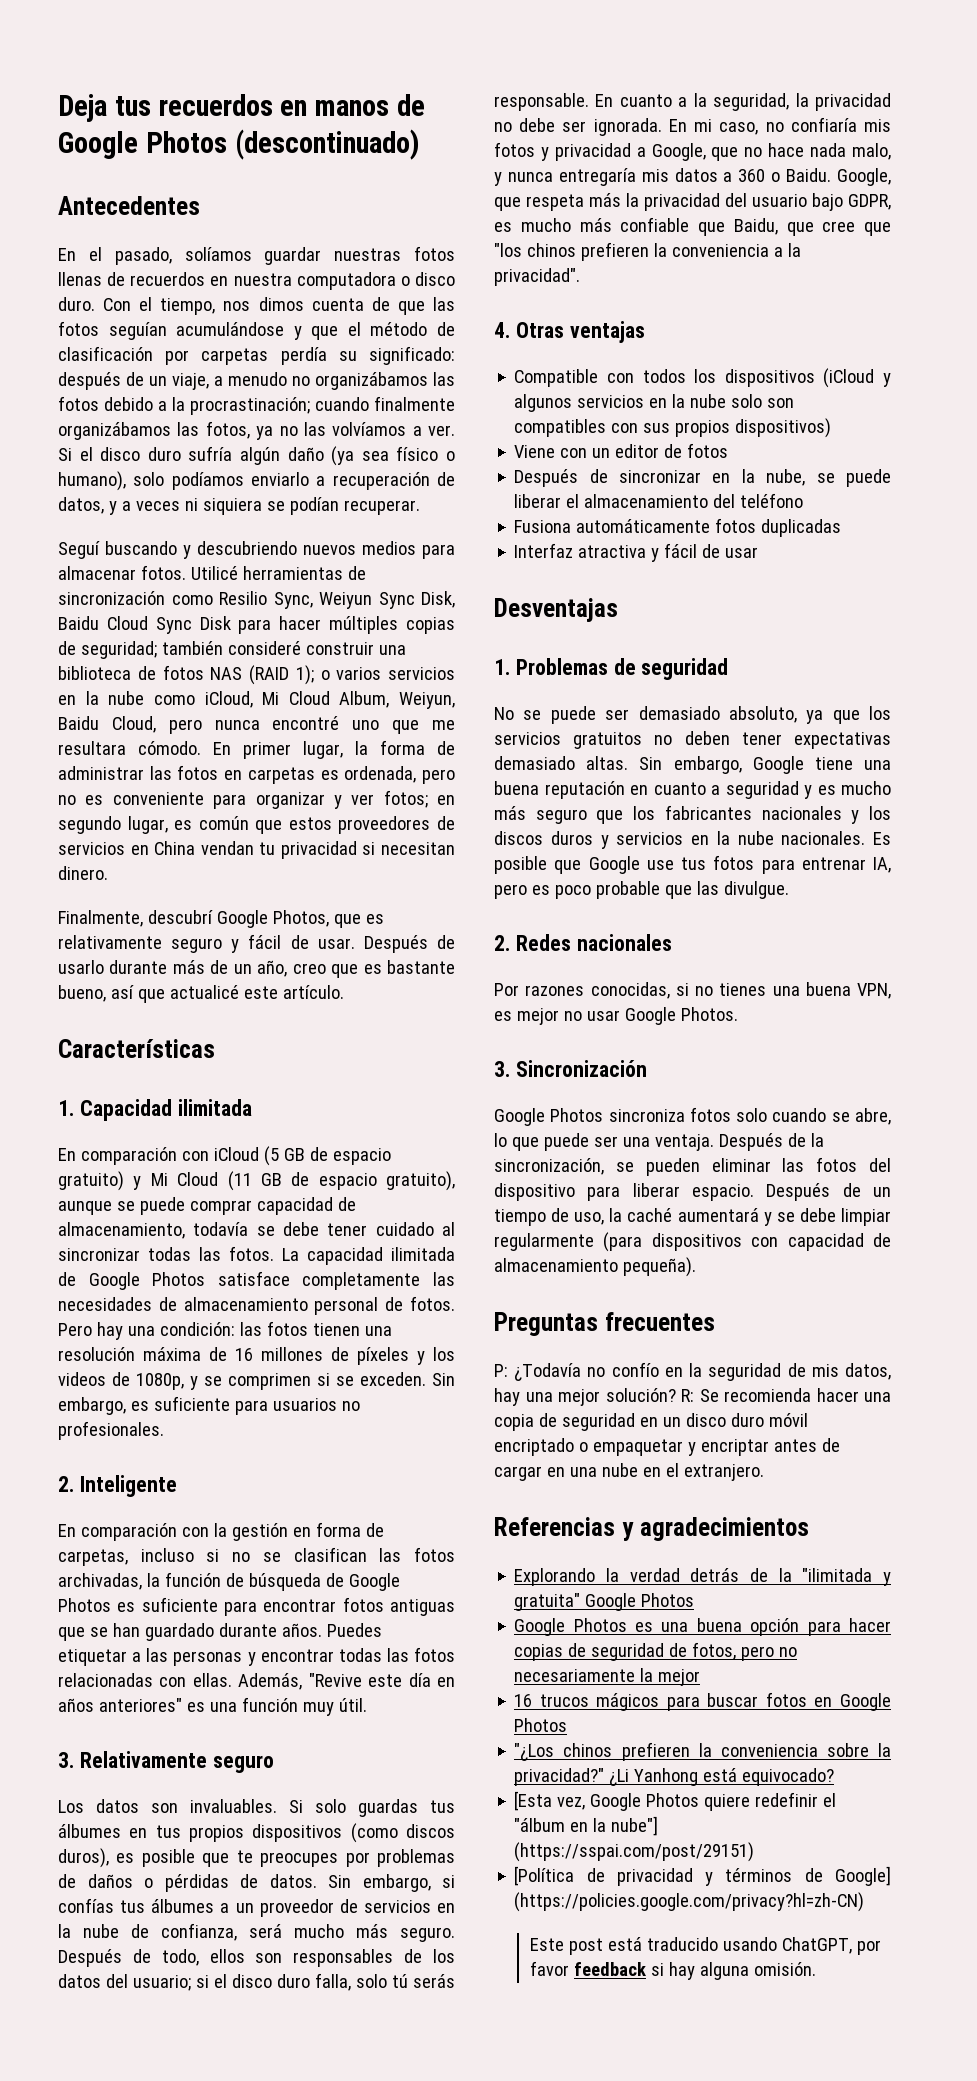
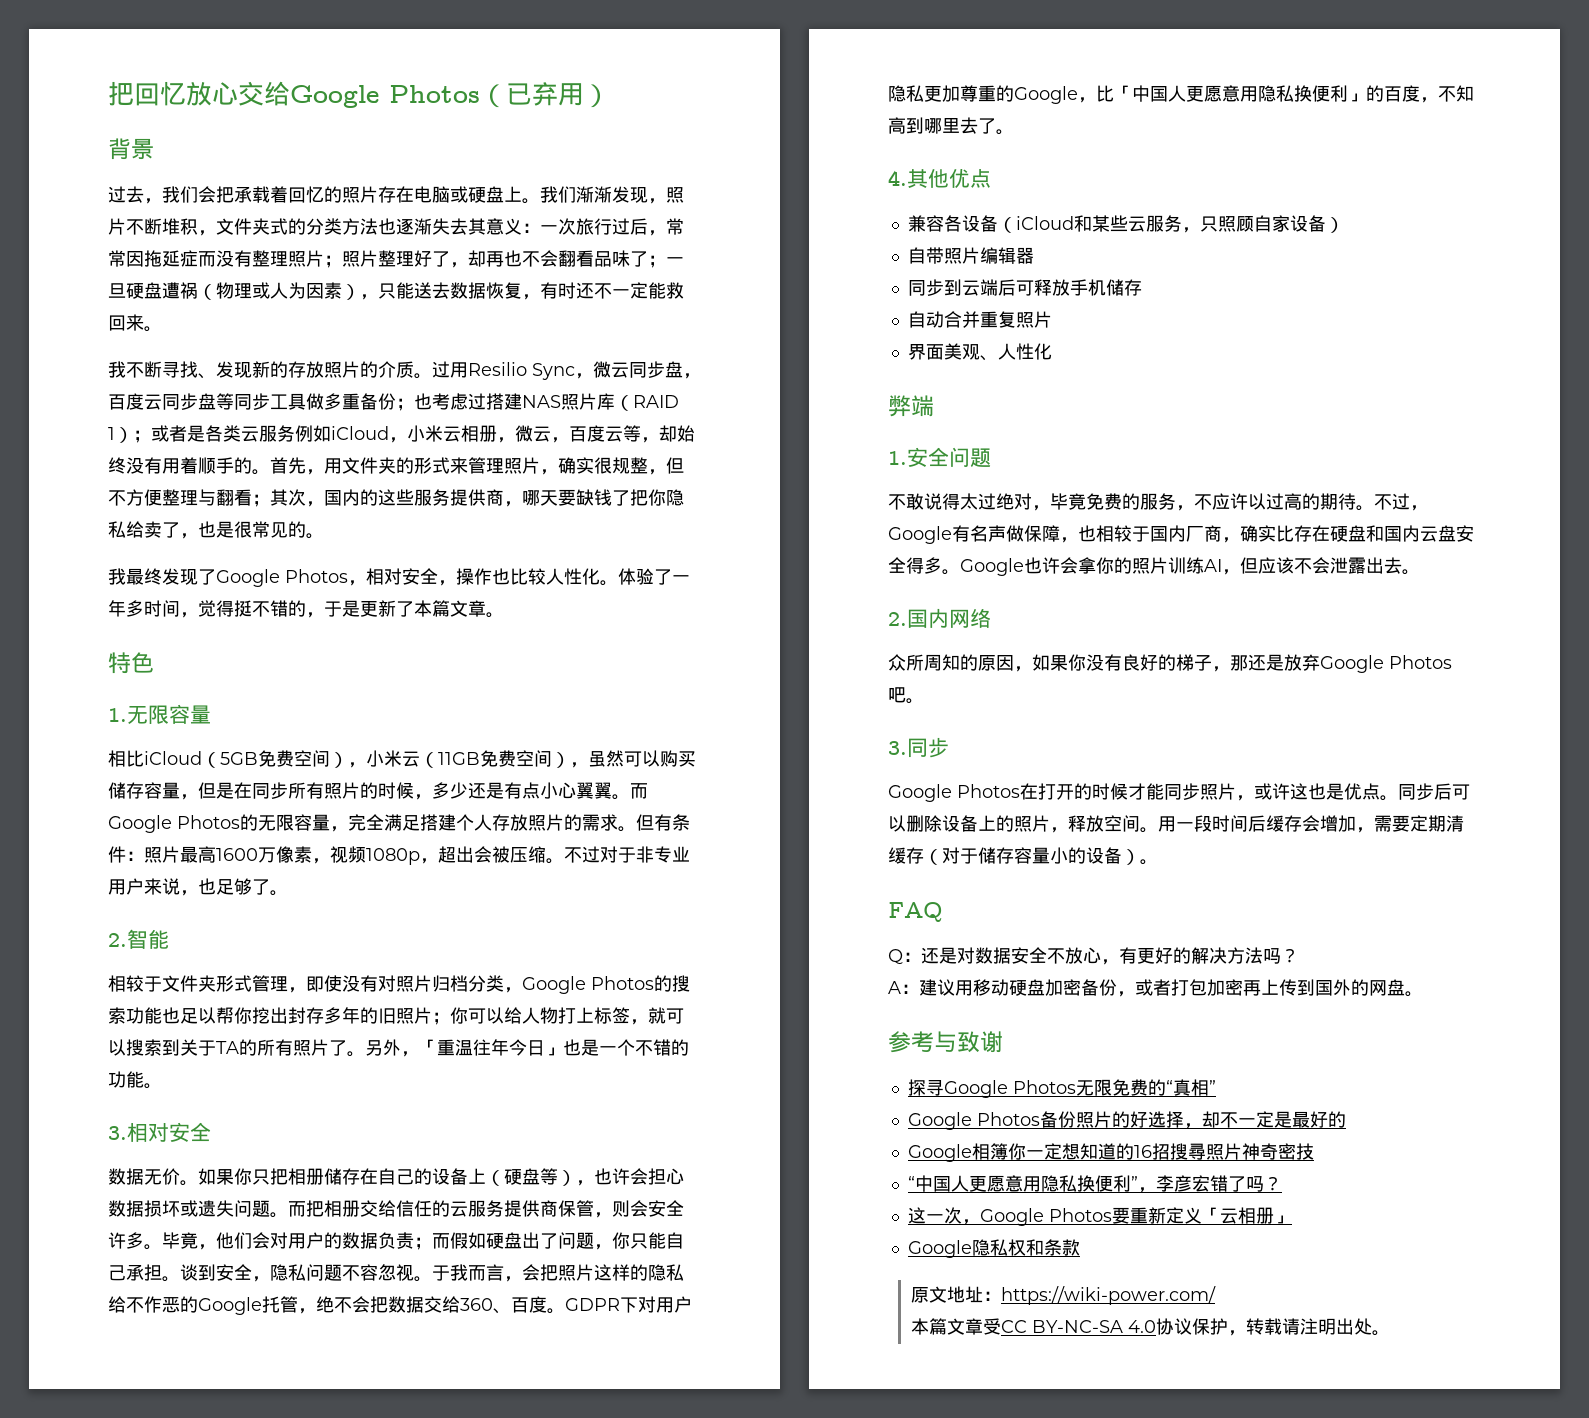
[58,94,426,122] [58,129,420,160] [58,196,200,215] [58,246,455,265] [58,272,455,290] [58,297,455,315] [58,321,455,340] [58,346,455,365] [58,372,455,390] [58,396,455,415] [58,421,455,440] [58,446,456,466] [58,471,455,491] [58,497,420,515] [58,541,455,559] [58,565,366,580] [58,591,455,609] [58,616,456,634] [58,641,406,659] [58,665,455,685] [58,691,455,709] [58,716,456,734] [58,740,455,759] [58,765,456,784] [58,790,455,809] [58,816,455,834] [58,841,455,859] [58,866,108,880] [58,910,384,928] [58,934,456,953] [58,960,456,978] [58,985,344,1003] [58,1039,215,1058] [58,1099,252,1121] [58,1146,391,1166] [58,1171,455,1191] [58,1197,356,1215] [58,1222,455,1239] [58,1246,455,1265] [58,1271,455,1290] [58,1296,455,1315] [58,1321,392,1340] [58,1347,455,1365] [58,1372,455,1390] [58,1396,360,1415] [58,1421,164,1440] [58,1475,177,1497] [58,1522,384,1541] [58,1547,456,1566] [58,1572,400,1591] [58,1597,455,1616] [58,1623,382,1641] [58,1647,455,1666] [58,1673,456,1690] [58,1697,367,1716] [58,1751,274,1773] [58,1799,455,1817] [58,1823,455,1843] [58,1848,455,1868] [58,1874,455,1892] [58,1898,455,1917] [58,1923,455,1942] [58,1949,455,1967] [58,1973,455,1991] [494,93,891,111] [494,117,891,136] [494,142,891,161] [494,168,891,186] [494,193,891,211] [494,217,891,236] [494,242,801,261] [494,268,580,286] [494,321,645,343] [514,368,891,388] [514,394,795,412] [514,418,832,438] [514,443,729,458] [514,469,891,487] [514,493,804,508] [514,518,842,537] [514,543,759,562] [494,598,618,622] [494,658,729,680] [494,706,891,724] [494,731,891,749] [494,756,891,774] [494,781,891,799] [494,805,891,824] [494,831,891,849] [494,855,891,874] [494,881,789,899] [494,934,672,951] [494,982,891,999] [494,1007,738,1025] [494,1060,647,1077] [494,1107,891,1126] [494,1133,824,1151] [494,1157,891,1176] [494,1183,891,1201] [494,1208,891,1226] [494,1232,891,1252] [494,1257,696,1277] [494,1312,715,1336] [494,1362,891,1381] [494,1388,891,1406] [494,1413,808,1431] [494,1438,840,1456] [494,1463,764,1481] [494,1517,809,1541] [514,1568,891,1586] [514,1593,695,1611] [514,1618,891,1636] [514,1642,798,1661] [514,1668,701,1686] [514,1692,892,1711] [514,1718,568,1732] [514,1742,891,1761] [514,1768,835,1786] [514,1791,837,1811] [514,1816,659,1836] [514,1842,755,1862] [514,1866,891,1886] [514,1892,865,1912] [529,1937,881,1955] [529,1961,816,1980] Deja tus recuerdos en manos de Google Photos (descontinuado) // Antecedentes // En el pasado, solíamos guardar nuestras fotos llenas de recuerdos en nuestra computadora o disco duro. Con el tiempo, nos dimos cuenta de que las fotos seguían acumulándose y que el método de clasificación por carpetas perdía su significado: después de un viaje, a menudo no organizábamos las fotos debido a la procrastinación; cuando finalmente organizábamos las fotos, ya no las volvíamos a ver. Si el disco duro sufría algún daño (ya sea físico o humano), solo podíamos enviarlo a recuperación de datos, y a veces ni siquiera se podían recuperar. // Seguí buscando y descubriendo nuevos medios para almacenar fotos. Utilicé herramientas de sincronización como Resilio Sync, Weiyun Sync Disk, Baidu Cloud Sync Disk para hacer múltiples copias de seguridad; también consideré construir una biblioteca de fotos NAS (RAID 1); o varios servicios en la nube como iCloud, Mi Cloud Album, Weiyun, Baidu Cloud, pero nunca encontré uno que me resultara cómodo. En primer lugar, la forma de administrar las fotos en carpetas es ordenada, pero no es conveniente para organizar y ver fotos; en segundo lugar, es común que estos proveedores de servicios en China vendan tu privacidad si necesitan dinero. // Finalmente, descubrí Google Photos, que es relativamente seguro y fácil de usar. Después de usarlo durante más de un año, creo que es bastante bueno, así que actualicé este artículo. // Características // 1. Capacidad ilimitada // En comparación con iCloud (5 GB de espacio gratuito) y Mi Cloud (11 GB de espacio gratuito), aunque se puede comprar capacidad de almacenamiento, todavía se debe tener cuidado al sincronizar todas las fotos. La capacidad ilimitada de Google Photos satisface completamente las necesidades de almacenamiento personal de fotos. Pero hay una condición: las fotos tienen una resolución máxima de 16 millones de píxeles y los videos de 1080p, y se comprimen si se exceden. Sin embargo, es suficiente para usuarios no profesionales. // 2. Inteligente // En comparación con la gestión en forma de carpetas, incluso si no se clasifican las fotos archivadas, la función de búsqueda de Google Photos es suficiente para encontrar fotos antiguas que se han guardado durante años. Puedes etiquetar a las personas y encontrar todas las fotos relacionadas con ellas. Además, "Revive este día en años anteriores" es una función muy útil. // 3. Relativamente seguro // Los datos son invaluables. Si solo guardas tus álbumes en tus propios dispositivos (como discos duros), es posible que te preocupes por problemas de daños o pérdidas de datos. Sin embargo, si confías tus álbumes a un proveedor de servicios en la nube de confianza, será mucho más seguro. Después de todo, ellos son responsables de los datos del usuario; si el disco duro falla, solo tú serás responsable. En cuanto a la seguridad, la privacidad no debe ser ignorada. En mi caso, no confiaría mis fotos y privacidad a Google, que no hace nada malo, y nunca entregaría mis datos a 360 o Baidu. Google, que respeta más la privacidad del usuario bajo GDPR, es mucho más confiable que Baidu, que cree que "los chinos prefieren la conveniencia a la privacidad". // 4. Otras ventajas // Compatible con todos los dispositivos (iCloud y algunos servicios en la nube solo son compatibles con sus propios dispositivos) // Viene con un editor de fotos // Después de sincronizar en la nube, se puede liberar el almacenamiento del teléfono // Fusiona automáticamente fotos duplicadas // Interfaz atractiva y fácil de usar // Desventajas // 1. Problemas de seguridad // No se puede ser demasiado absoluto, ya que los servicios gratuitos no deben tener expectativas demasiado altas. Sin embargo, Google tiene una buena reputación en cuanto a seguridad y es mucho más seguro que los fabricantes nacionales y los discos duros y servicios en la nube nacionales. Es posible que Google use tus fotos para entrenar IA, pero es poco probable que las divulgue. // 2. Redes nacionales // Por razones conocidas, si no tienes una buena VPN, es mejor no usar Google Photos. // 3. Sincronización // Google Photos sincroniza fotos solo cuando se abre, lo que puede ser una ventaja. Después de la sincronización, se pueden eliminar las fotos del dispositivo para liberar espacio. Después de un tiempo de uso, la caché aumentará y se debe limpiar regularmente (para dispositivos con capacidad de almacenamiento pequeña). // Preguntas frecuentes // P: ¿Todavía no confío en la seguridad de mis datos, hay una mejor solución? R: Se recomienda hacer una copia de seguridad en un disco duro móvil encriptado o empaquetar y encriptar antes de cargar en una nube en el extranjero. // Referencias y agradecimientos // Explorando la verdad detrás de la "ilimitada y gratuita" Google Photos // Google Photos es una buena opción para hacer copias de seguridad de fotos, pero no necesariamente la mejor // 16 trucos mágicos para buscar fotos en Google Photos // "¿Los chinos prefieren la conveniencia sobre la privacidad?" ¿Li Yanhong está equivocado? // [Esta vez, Google Photos quiere redefinir el "álbum en la nube"] (https://sspai.com/post/29151) // [Política de privacidad y términos de Google] (https://policies.google.com/privacy?hl=zh-CN) // Este post está traducido usando ChatGPT, por favor feedback si hay alguna omisión. -> [108,81,610,108] [108,138,154,160] [108,186,684,204] [108,218,684,236] [108,250,684,268] [108,282,684,300] [108,314,162,332] [108,361,701,380] [108,393,679,411] [108,425,695,443] [108,457,684,475] [108,489,684,507] [108,521,324,539] [108,568,690,587] [108,600,504,618] [108,652,154,674] [108,704,211,724] [108,750,696,768] [108,782,648,800] [108,814,690,833] [108,846,690,865] [108,878,288,896] [108,929,169,949] [108,975,690,994] [108,1007,684,1025] [108,1039,689,1057] [108,1071,162,1089] [108,1122,211,1142] [108,1168,684,1186] [108,1200,684,1218] [108,1232,684,1250] [108,1264,684,1282] [108,1296,692,1315] [888,85,1474,104] [888,117,1014,135] [888,169,991,188] [907,215,1344,233] [907,247,1034,264] [907,279,1142,296] [907,311,1052,328] [907,343,1052,361] [888,395,934,417] [888,447,991,468] [888,493,1428,511] [888,525,1474,544] [888,557,1420,576] [888,608,991,628] [888,654,1452,673] [888,687,924,704] [888,737,949,758] [888,783,1470,802] [888,815,1464,833] [888,847,1158,865] [888,902,943,922] [888,947,1299,965] [888,979,1423,997] [888,1031,1003,1053] [907,1079,1216,1098] [907,1111,1346,1130] [907,1143,1314,1162] [907,1175,1282,1193] [907,1207,1292,1226] [907,1239,1080,1258] [910,1286,1216,1305] [910,1318,1390,1336] 把回忆放心交给Google Photos（已弃用） // 背景 // 过去，我们会把承载着回忆的照片存在电脑或硬盘上。我们渐渐发现，照片不断堆积，文件夹式的分类方法也逐渐失去其意义：一次旅行过后，常常因拖延症而没有整理照片；照片整理好了，却再也不会翻看品味了；一旦硬盘遭祸（物理或人为因素），只能送去数据恢复，有时还不一定能救回来。 // 我不断寻找、发现新的存放照片的介质。过用Resilio Sync，微云同步盘，百度云同步盘等同步工具做多重备份；也考虑过搭建NAS照片库（RAID 1）；或者是各类云服务例如iCloud，小米云相册，微云，百度云等，却始终没有用着顺手的。首先，用文件夹的形式来管理照片，确实很规整，但不方便整理与翻看；其次，国内的这些服务提供商，哪天要缺钱了把你隐私给卖了，也是很常见的。 // 我最终发现了Google Photos，相对安全，操作也比较人性化。体验了一年多时间，觉得挺不错的，于是更新了本篇文章。 // 特色 // 1.无限容量 // 相比iCloud（5GB免费空间），小米云（11GB免费空间），虽然可以购买储存容量，但是在同步所有照片的时候，多少还是有点小心翼翼。而Google Photos的无限容量，完全满足搭建个人存放照片的需求。但有条件：照片最高1600万像素，视频1080p，超出会被压缩。不过对于非专业用户来说，也足够了。 // 2.智能 // 相较于文件夹形式管理，即使没有对照片归档分类，Google Photos的搜索功能也足以帮你挖出封存多年的旧照片；你可以给人物打上标签，就可以搜索到关于TA的所有照片了。另外，「重温往年今日」也是一个不错的功能。 // 3.相对安全 // 数据无价。如果你只把相册储存在自己的设备上（硬盘等），也许会担心数据损坏或遗失问题。而把相册交给信任的云服务提供商保管，则会安全许多。毕竟，他们会对用户的数据负责；而假如硬盘出了问题，你只能自己承担。谈到安全，隐私问题不容忽视。于我而言，会把照片这样的隐私给不作恶的Google托管，绝不会把数据交给360、百度。GDPR下对用户隐私更加尊重的Google，比「中国人更愿意用隐私换便利」的百度，不知高到哪里去了。 // 4.其他优点 // 兼容各设备（iCloud和某些云服务，只照顾自家设备） // 自带照片编辑器 // 同步到云端后可释放手机储存 // 自动合并重复照片 // 界面美观、人性化 // 弊端 // 1.安全问题 // 不敢说得太过绝对，毕竟免费的服务，不应许以过高的期待。不过，Google有名声做保障，也相较于国内厂商，确实比存在硬盘和国内云盘安全得多。Google也许会拿你的照片训练AI，但应该不会泄露出去。 // 2.国内网络 // 众所周知的原因，如果你没有良好的梯子，那还是放弃Google Photos吧。 // 3.同步 // Google Photos在打开的时候才能同步照片，或许这也是优点。同步后可以删除设备上的照片，释放空间。用一段时间后缓存会增加，需要定期清缓存（对于储存容量小的设备）。 // FAQ // Q：还是对数据安全不放心，有更好的解决方法吗？ // A：建议用移动硬盘加密备份，或者打包加密再上传到国外的网盘。 // 参考与致谢 // 探寻Google Photos无限免费的“真相” // Google Photos备份照片的好选择，却不一定是最好的 // Google相簿你一定想知道的16招搜尋照片神奇密技 // “中国人更愿意用隐私换便利”，李彦宏错了吗？ // 这一次，Google Photos要重新定义「云相册」 // Google隐私权和条款 // 原文地址：https://wiki-power.com/ // 本篇文章受CC BY-NC-SA 4.0协议保护，转载请注明出处。

